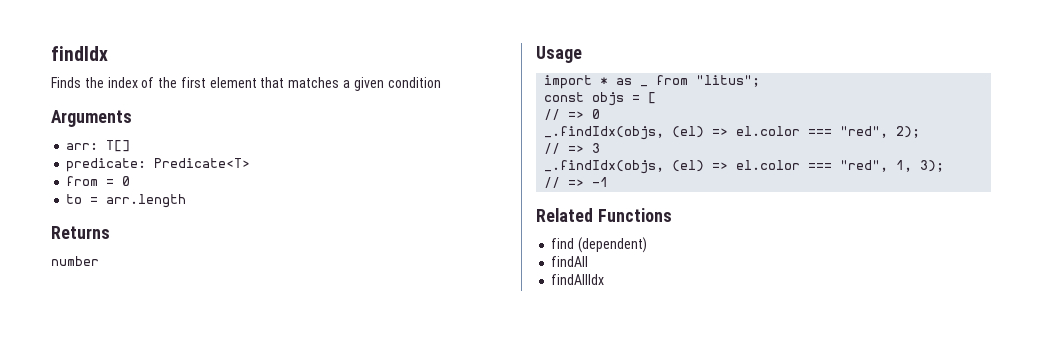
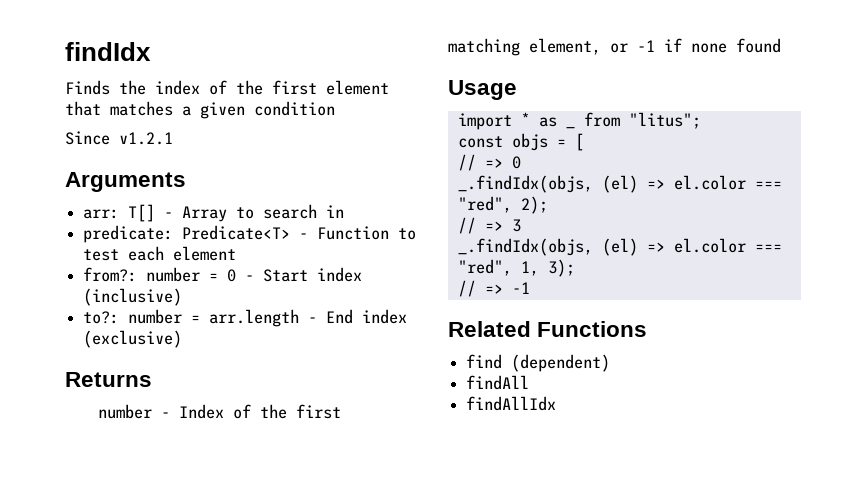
(441, 82) none -> [65,131,173,145] // Since v1.2.1
[66,158,251,172] [66,176,131,186] [66,194,187,208] [51,226,110,239] [51,256,99,266] // predicate: Predicate<T> // from = 0 // to = arr.length // Returns // number -> [164,204,345,222] [83,225,417,243] [83,246,237,261] [83,267,363,282] [83,288,183,306] [83,309,408,327] [83,330,183,348] [65,372,152,387] [98,404,342,419] [448,38,781,56] - Array to search in // predicate: Predicate<T> - Function to test each element // from?: number = 0 - Start index (inclusive) // to?: number = arr.length - End index (exclusive) // Returns // number - Index of the first matching element, or -1 if none found

